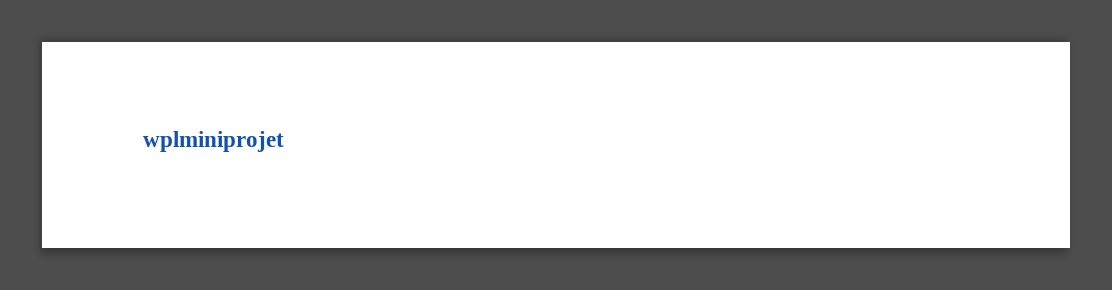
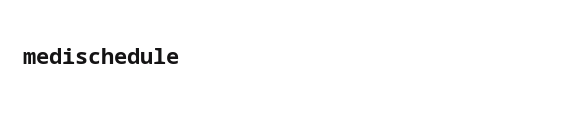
[143,131,284,152] wplminiprojet -> [23,48,179,64] medischedule

